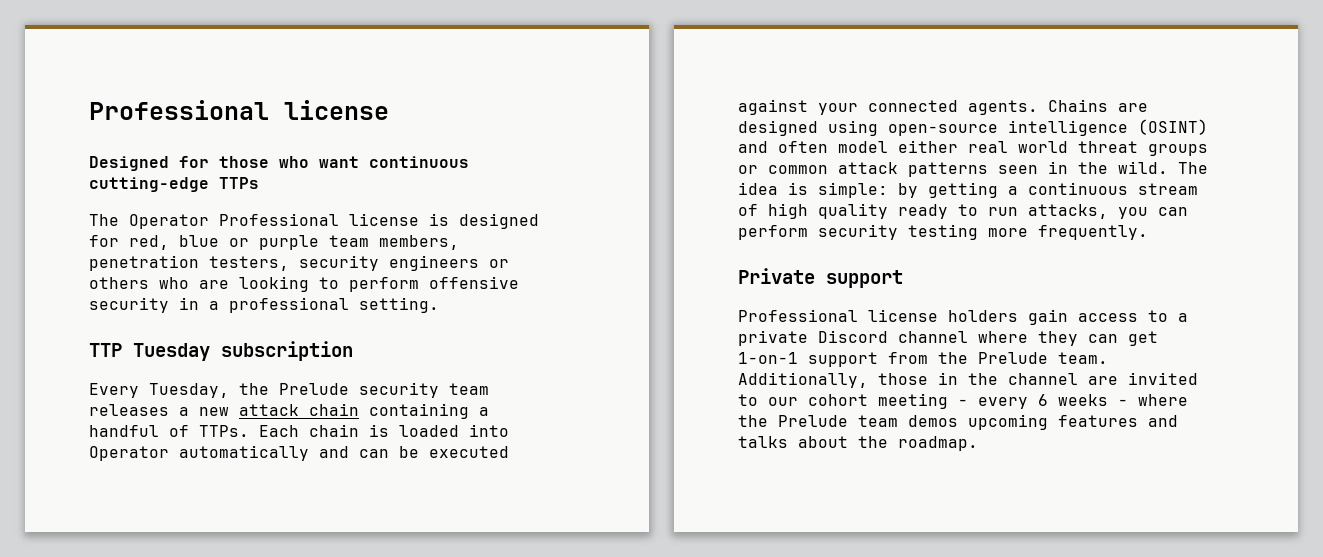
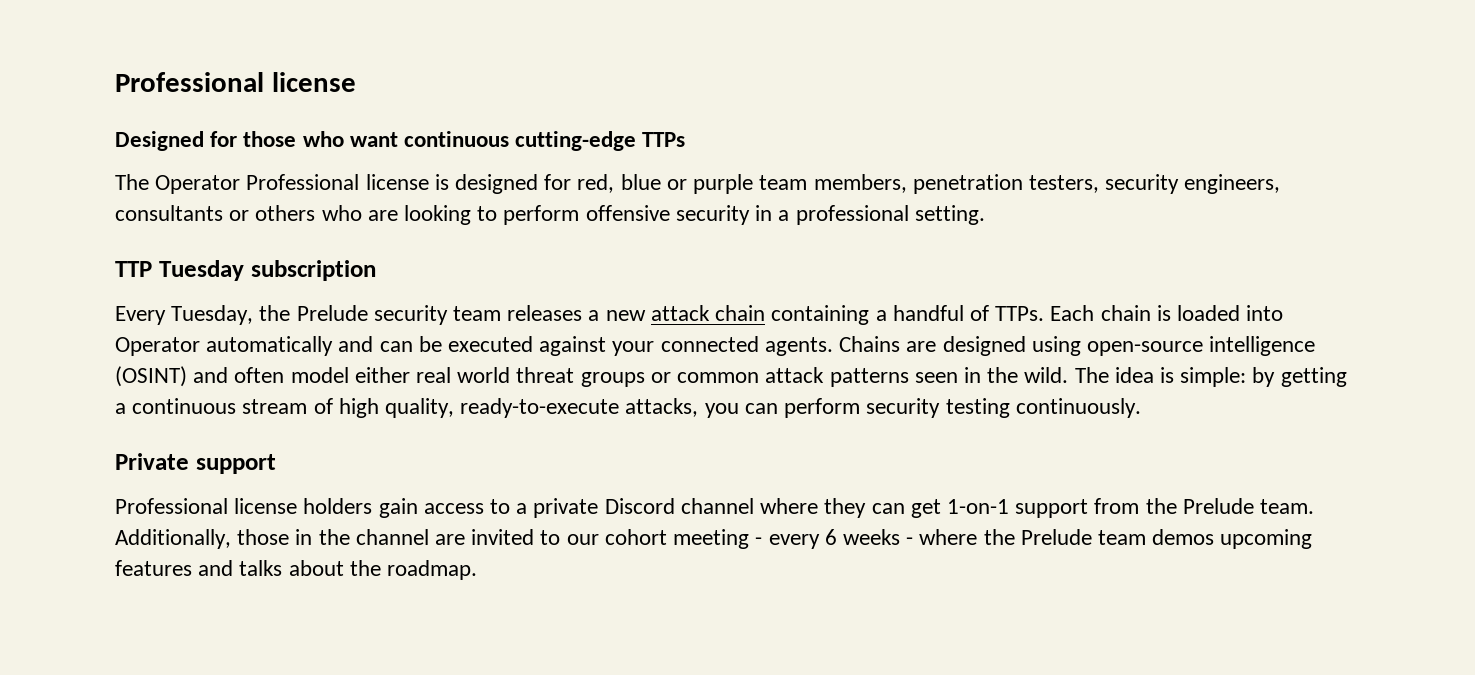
[389,255,479,271] engineers -> [1184,174,1281,194] [115,205,223,221] engineers, consultants
[818,203,1018,219] quality ready to run -> [385,398,620,418] quality, ready-to-execute
[988,225,1148,240] more frequently. -> [1015,398,1141,418] continuously.

